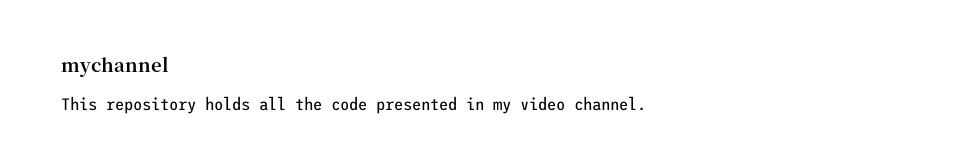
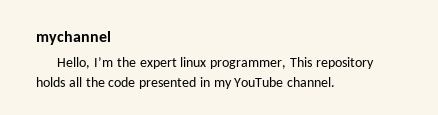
(169, 66) none -> [57,57,287,69] Hello, I’m the expert linux programmer,
[520,96,565,111] video -> [234,77,284,87] YouTube

